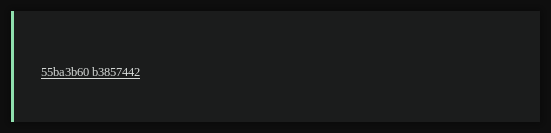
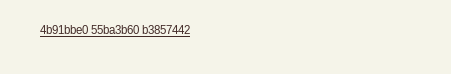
(41, 71) none -> [40,25,88,34] 4b91bbe0

